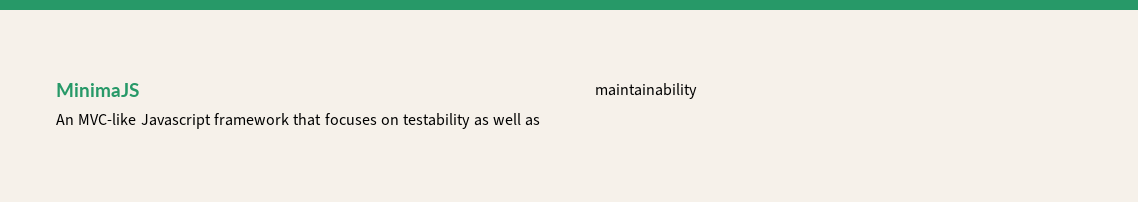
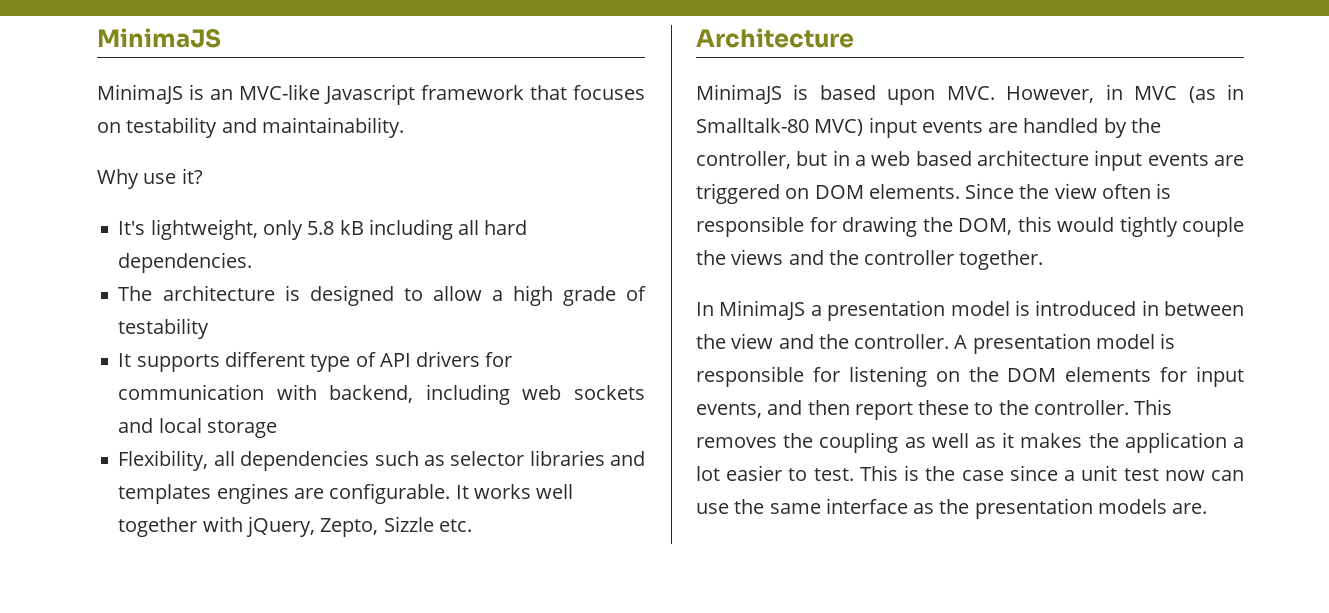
[56,114,74,125] An -> [97,84,233,104] MinimaJS is an
[473,113,541,126] [595,83,697,99] as well as maintainability -> [221,117,404,138] [97,168,203,189] [118,219,528,240] [118,252,253,273] [118,285,647,306] [118,318,210,339] [118,351,513,372] [118,384,645,405] [118,418,277,438] [118,450,645,471] [118,483,574,504] [118,516,472,537] [696,28,854,48] [696,84,1244,105] [696,117,1161,138] [696,150,1244,171] [696,183,1172,204] [696,216,1244,237] [696,249,1044,270] [696,300,1244,321] [696,333,1176,354] [696,366,1244,387] [696,399,1173,420] [696,432,1244,453] [696,465,1244,481] [696,498,1208,519] and maintainability. // Why use it? // It's lightweight, only 5.8 kB including all hard dependencies. // The architecture is designed to allow a high grade of testability // It supports different type of API drivers for communication with backend, including web sockets and local storage // Flexibility, all dependencies such as selector libraries and templates engines are configurable. It works well together with jQuery, Zepto, Sizzle etc. // Architecture // MinimaJS is based upon MVC. However, in MVC (as in Smalltalk-80 MVC) input events are handled by the controller, but in a web based architecture input events are triggered on DOM elements. Since the view often is responsible for drawing the DOM, this would tightly couple the views and the controller together. // In MinimaJS a presentation model is introduced in between the view and the controller. A presentation model is responsible for listening on the DOM elements for input events, and then report these to the controller. This removes the coupling as well as it makes the application a lot easier to test. This is the case since a unit test now can use the same interface as the presentation models are.

